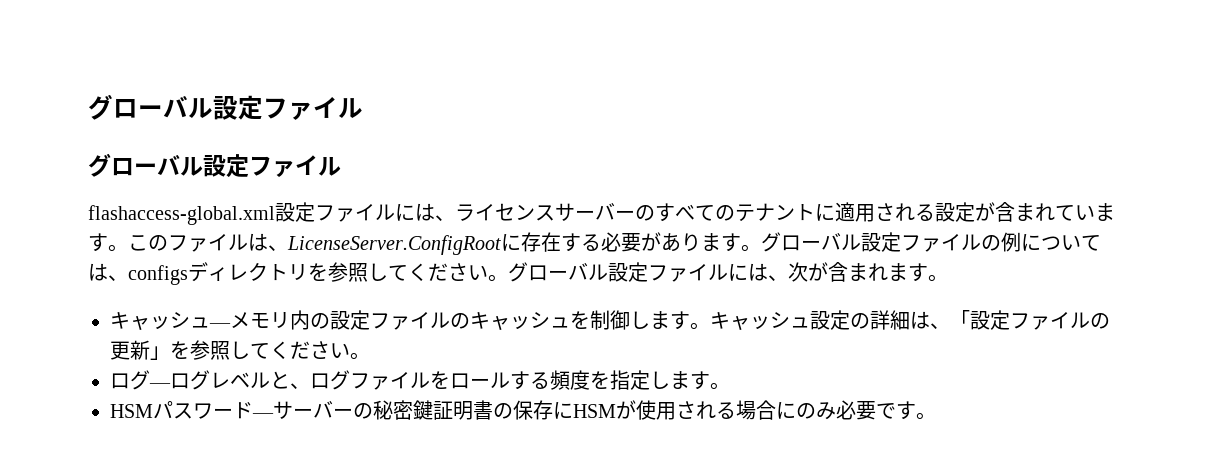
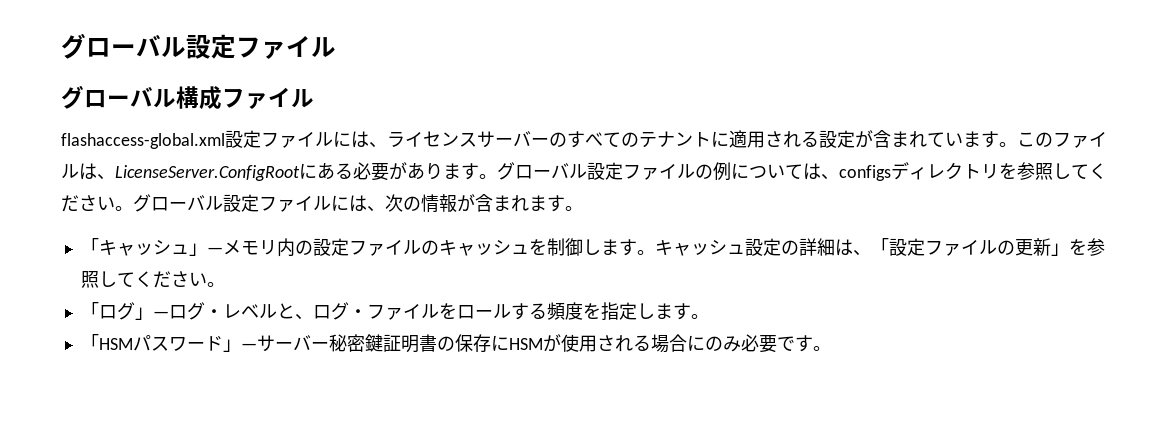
[203,154,249,178] 設定 -> [176,86,222,110] 構成
[521,232,581,252] 存在す -> [317,162,335,180] あ
(808, 272) none -> [403,194,457,213] の情報
[110,312,210,330] キャッシュ -> [80,238,207,256] 「キャッシュ」
[110,370,150,390] ログ -> [80,302,153,320] 「ログ」
(210, 380) none -> [204,309,223,318] ・
(350, 380) none -> [348,309,367,318] ・
(730, 386) none -> [80,334,99,350] 「
(253, 410) none -> [222,339,241,352] 」
[353,403,373,419] の -> (329, 345) none

